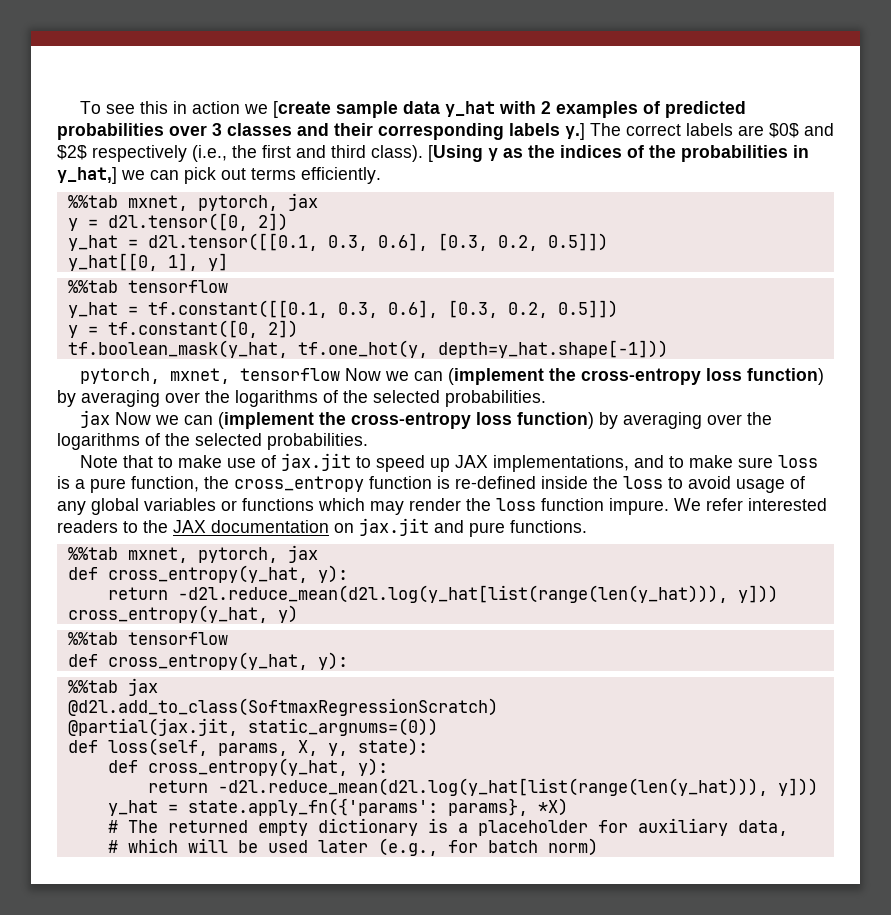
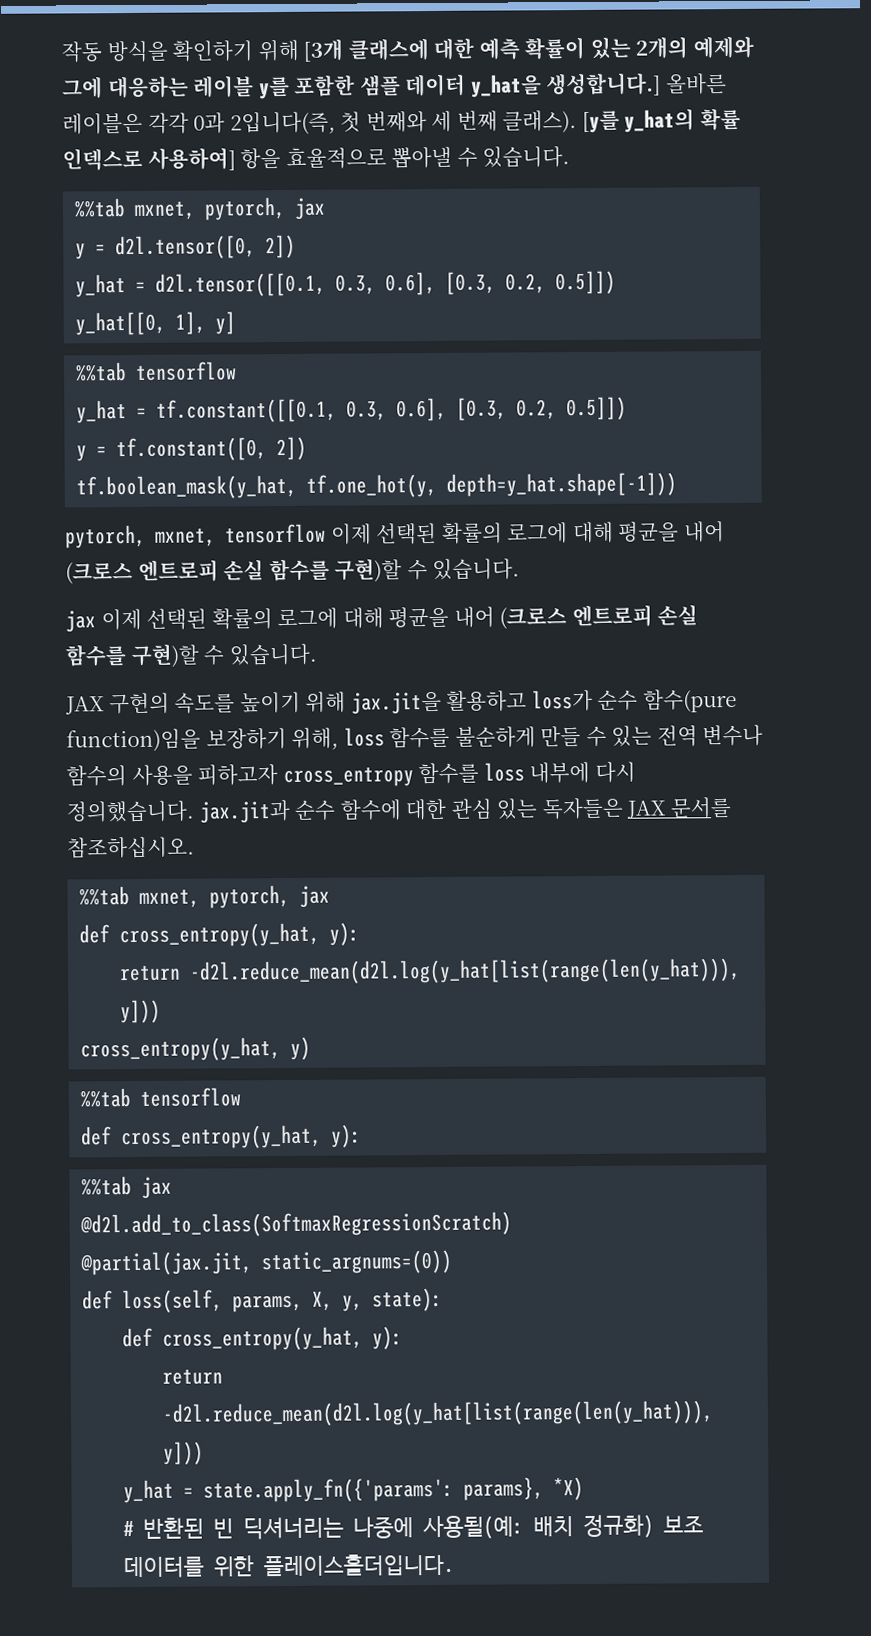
[80,101,747,118] [57,123,834,140] [57,145,809,162] [57,167,381,184] To see this in action we [create sample data y_hat with 2 examples of predicted probabilities over 3 classes and their corresponding labels y.] The correct labels are $0$ and $2$ respectively (i.e., the first and third class). [Using y as the indices of the probabilities in y_hat,] we can pick out terms efficiently. -> [61,35,754,63] [62,72,727,100] [62,108,741,136] [62,146,571,171] 작동 방식을 확인하기 위해 [3개 클래스에 대한 예측 확률이 있는 2개의 예제와 그에 대응하는 레이블 y를 포함한 샘플 데이터 y_hat을 생성합니다.] 올바른 레이블은 각각 0과 2입니다(즉, 첫 번째와 세 번째 클래스). [y를 y_hat의 확률 인덱스로 사용하여] 항을 효율적으로 뽑아낼 수 있습니다.
[345,368,825,385] [57,390,546,407] [80,410,773,429] [57,433,368,450] [80,453,819,472] [57,476,805,493] [57,498,827,515] [57,518,587,537] Now we can (implement the cross-entropy loss function) by averaging over the logarithms of the selected probabilities. // jax Now we can (implement the cross-entropy loss function) by averaging over the logarithms of the selected probabilities. // Note that to make use of jax.jit to speed up JAX implementations, and to make sure loss is a pure function, the cross_entropy function is re-defined inside the loss to avoid usage of any global variables or functions which may render the loss function impure. We refer interested readers to the JAX documentation on jax.jit and pure functions. -> [330,521,725,545] [65,558,521,585] [65,604,699,633] [65,643,317,669] [65,689,737,715] [66,724,764,753] [66,761,636,788] [66,797,732,824] [67,836,195,859] 이제 선택된 확률의 로그에 대해 평균을 내어 (크로스 엔트로피 손실 함수를 구현)할 수 있습니다. // jax 이제 선택된 확률의 로그에 대해 평균을 내어 (크로스 엔트로피 손실 함수를 구현)할 수 있습니다. // JAX 구현의 속도를 높이기 위해 jax.jit을 활용하고 loss가 순수 함수(pure function)임을 보장하기 위해, loss 함수를 불순하게 만들 수 있는 전역 변수나 함수의 사용을 피하고자 cross_entropy 함수를 loss 내부에 다시 정의했습니다. jax.jit과 순수 함수에 대한 관심 있는 독자들은 JAX 문서를 참조하십시오.
[127,818,788,836] [107,838,598,856] The returned empty dictionary is a placeholder for auxiliary data, // # which will be used later (e.g., for batch norm) -> [143,1514,705,1540] [123,1553,456,1579] 반환된 빈 딕셔너리는 나중에 사용될(예: 배치 정규화) 보조 데이터를 위한 플레이스홀더입니다.

